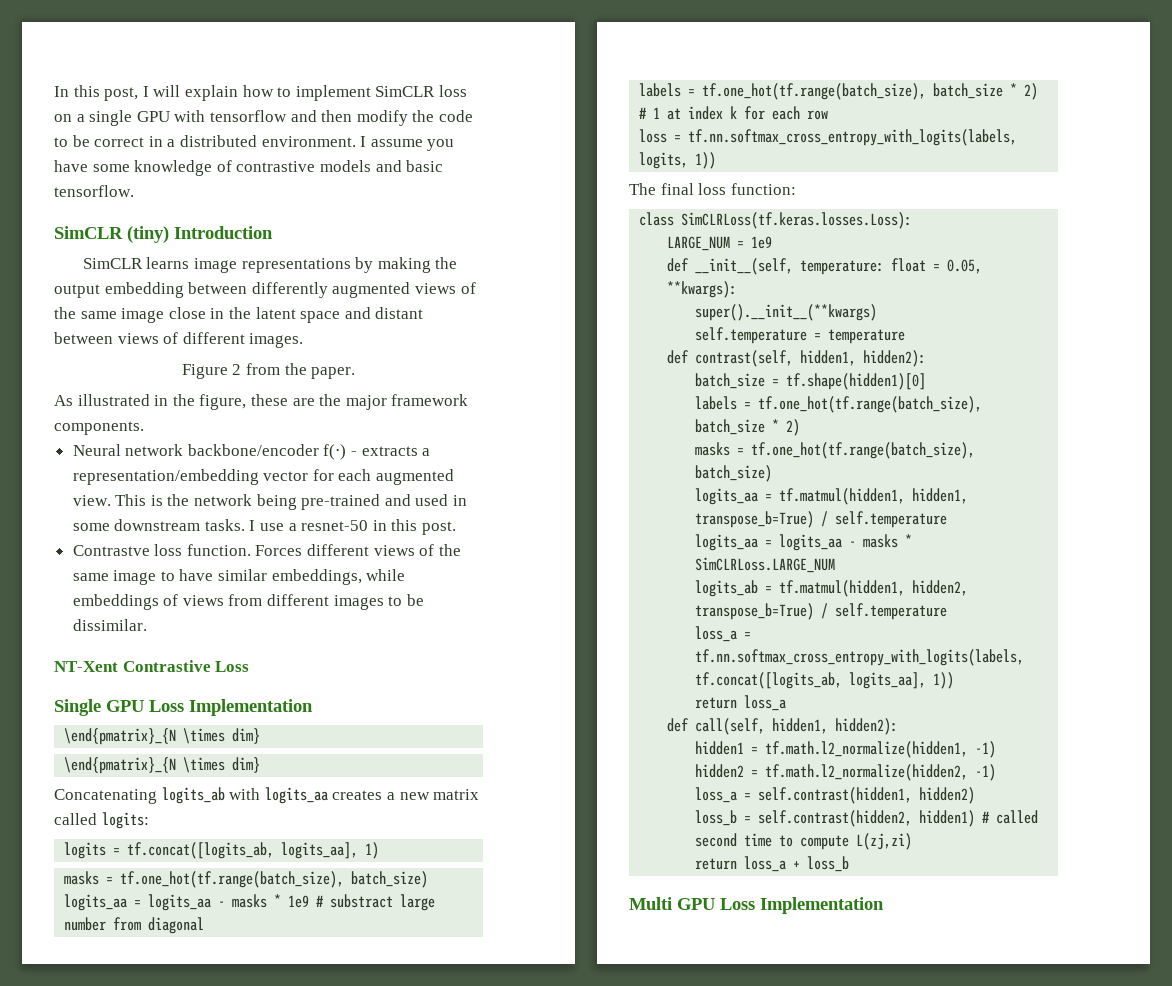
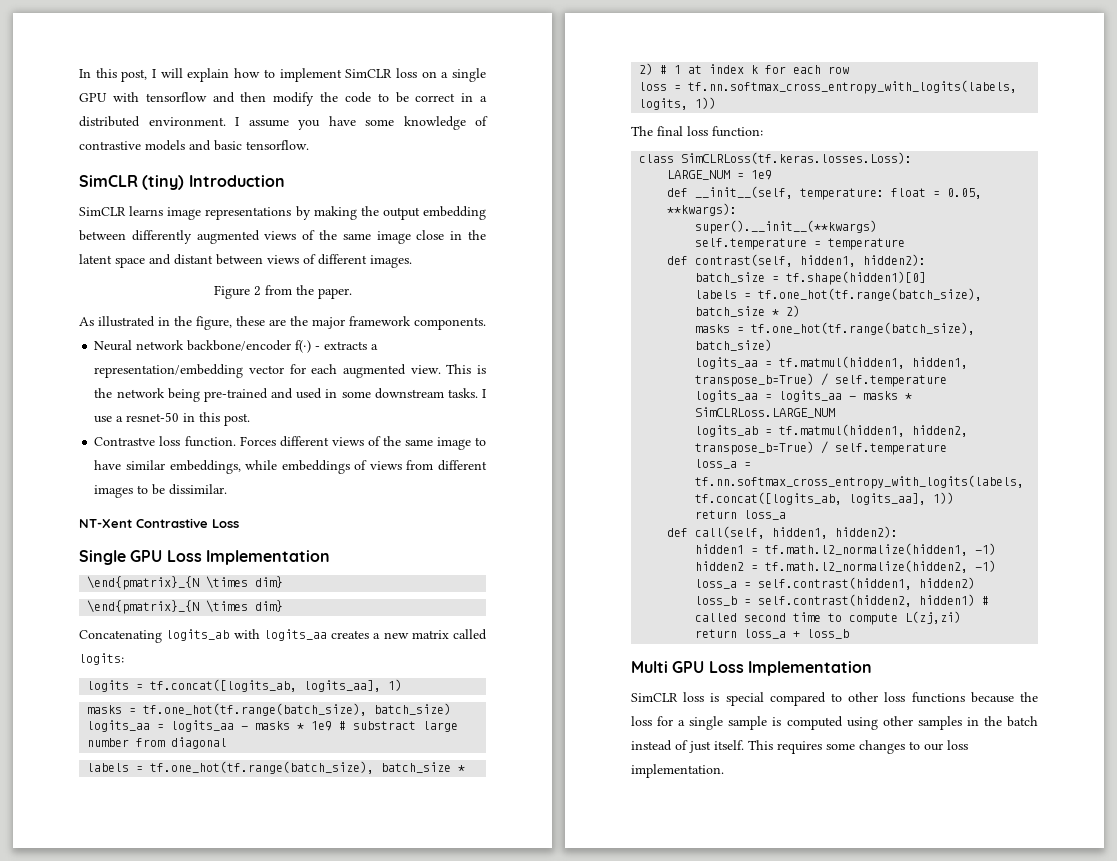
(884, 905) none -> [631,692,1038,706] [631,716,1038,730] [631,740,968,754] [631,764,724,778] // SimCLR loss is special compared to other loss functions because the loss for a single sample is computed using other samples in the batch instead of just itself. This requires some changes to our loss implementation.

